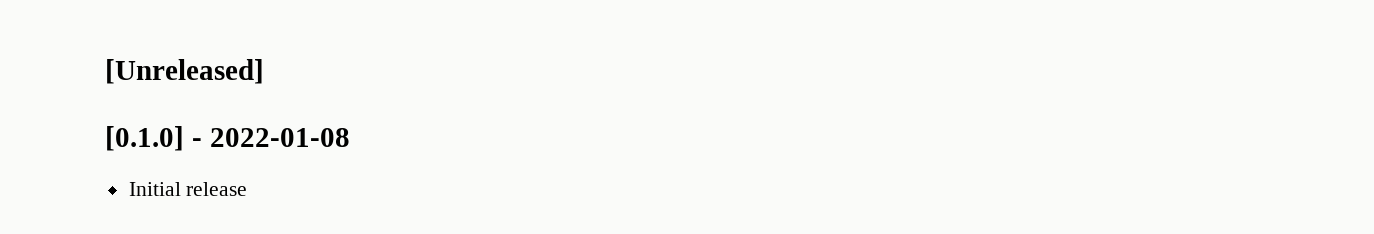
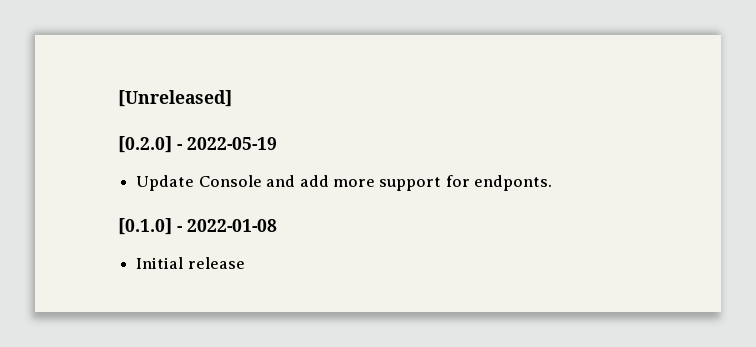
(264, 71) none -> [118,136,277,153] [136,175,553,191] // [0.2.0] - 2022-05-19 // Update Console and add more support for endponts.

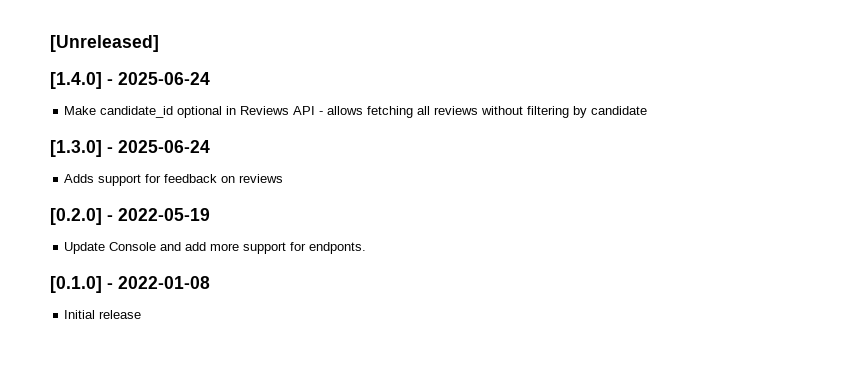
(232, 98) none -> [50,72,210,89] [64,106,648,118] [50,140,210,157] [64,174,284,186] // [1.4.0] - 2025-06-24 // Make candidate_id optional in Reviews API - allows fetching all reviews without filtering by candidate // [1.3.0] - 2025-06-24 // Adds support for feedback on reviews

